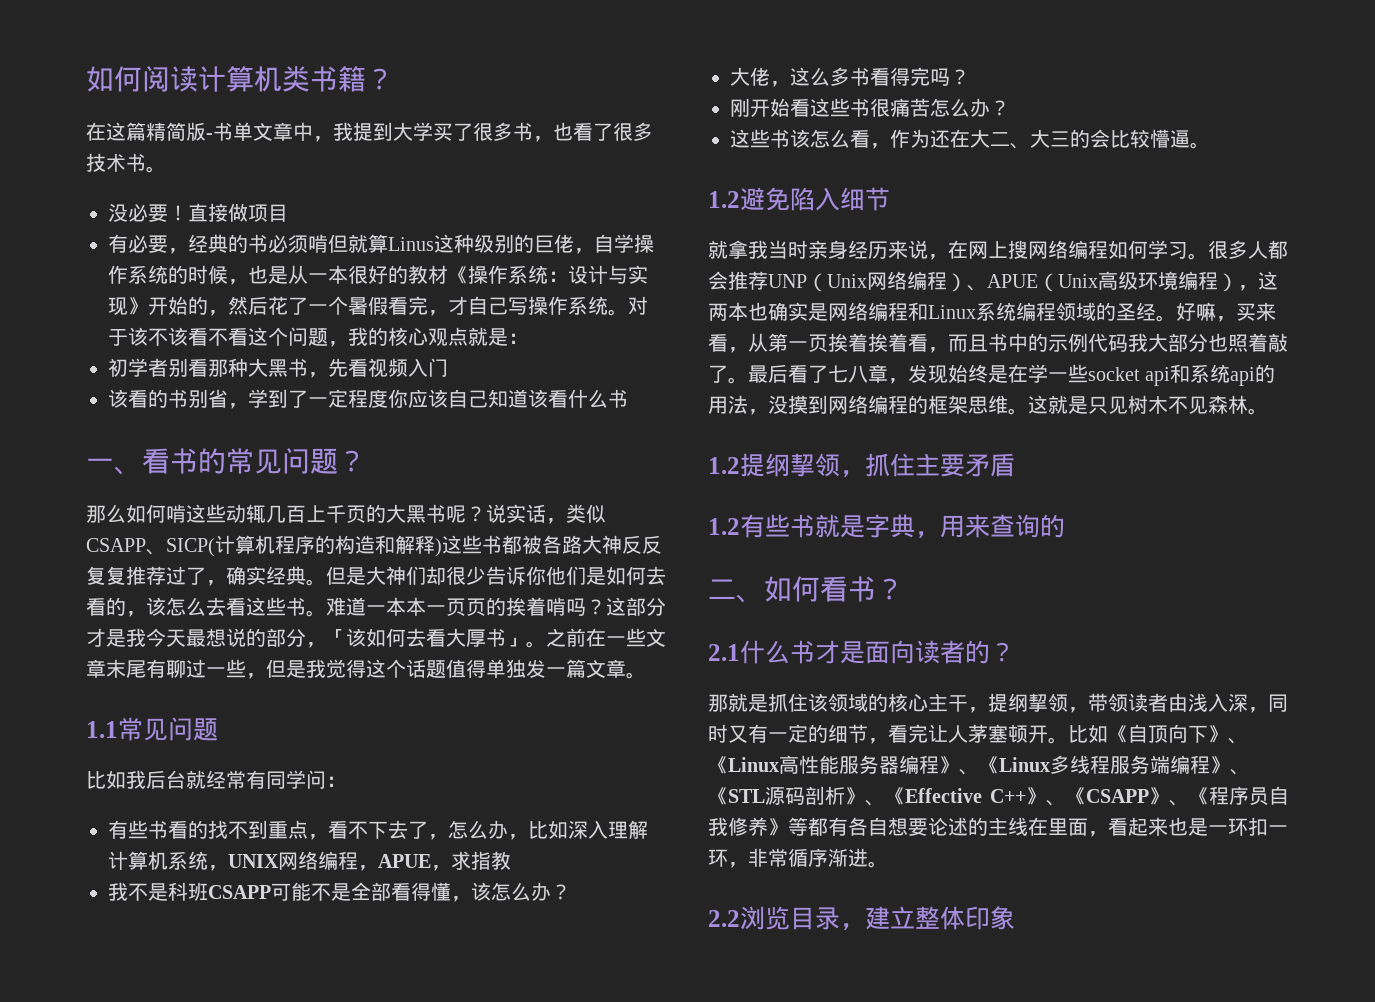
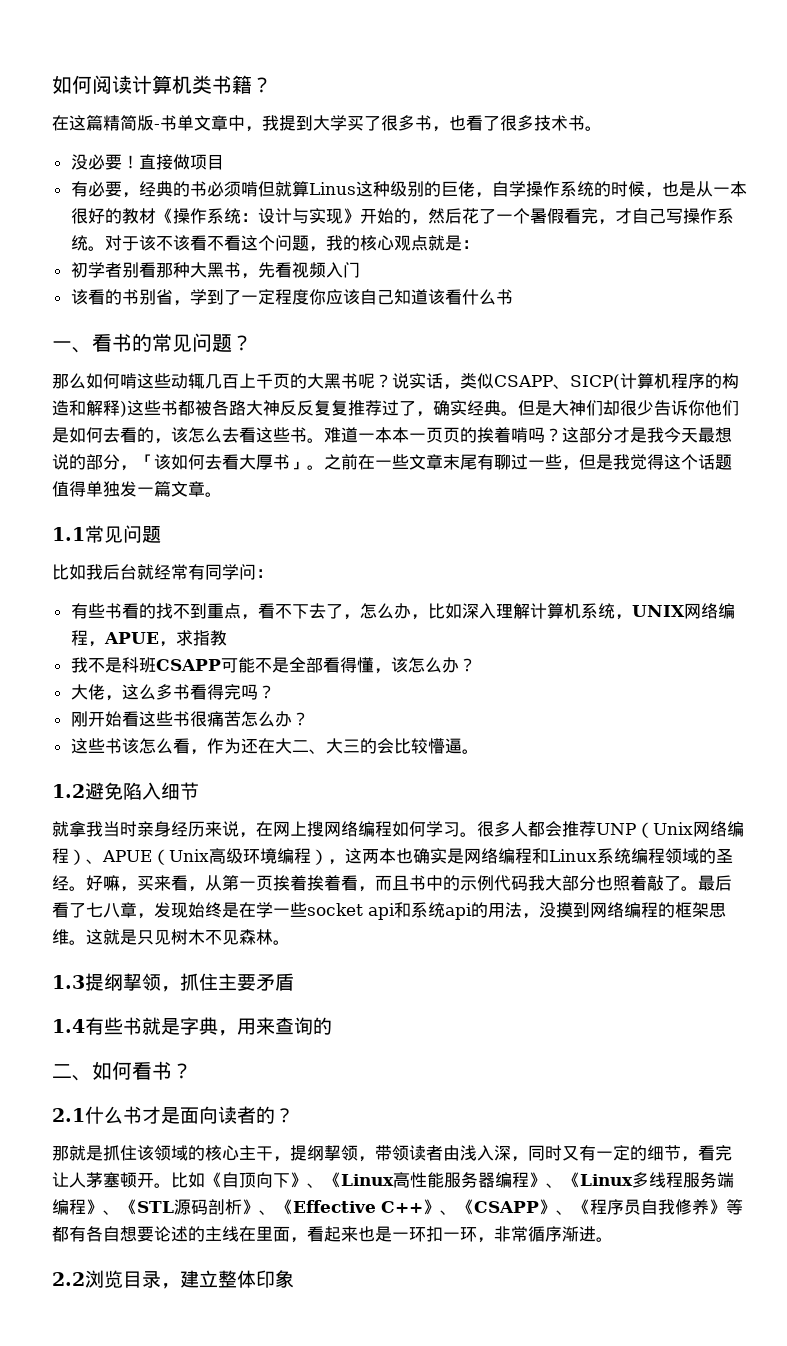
[708,457,740,474] 1.2 -> [52,975,85,989] 1.3
[708,518,740,535] 1.2 -> [52,1019,85,1033] 1.4

